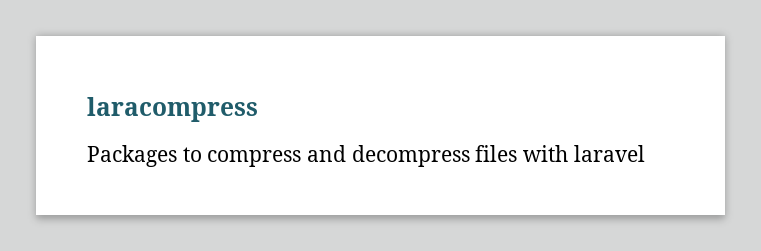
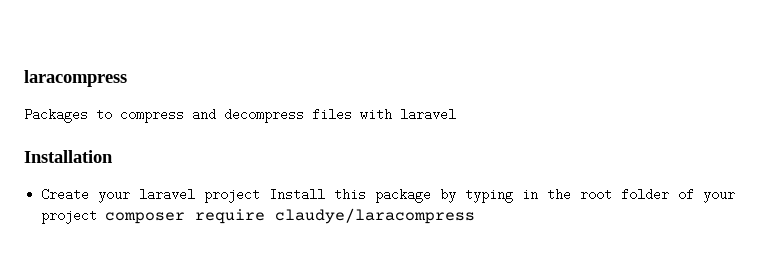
(645, 153) none -> [24,150,113,163] [41,188,736,203] [41,208,476,224] // Installation // Create your laravel project Install this package by typing in the root folder of your project composer require claudye/laracompress

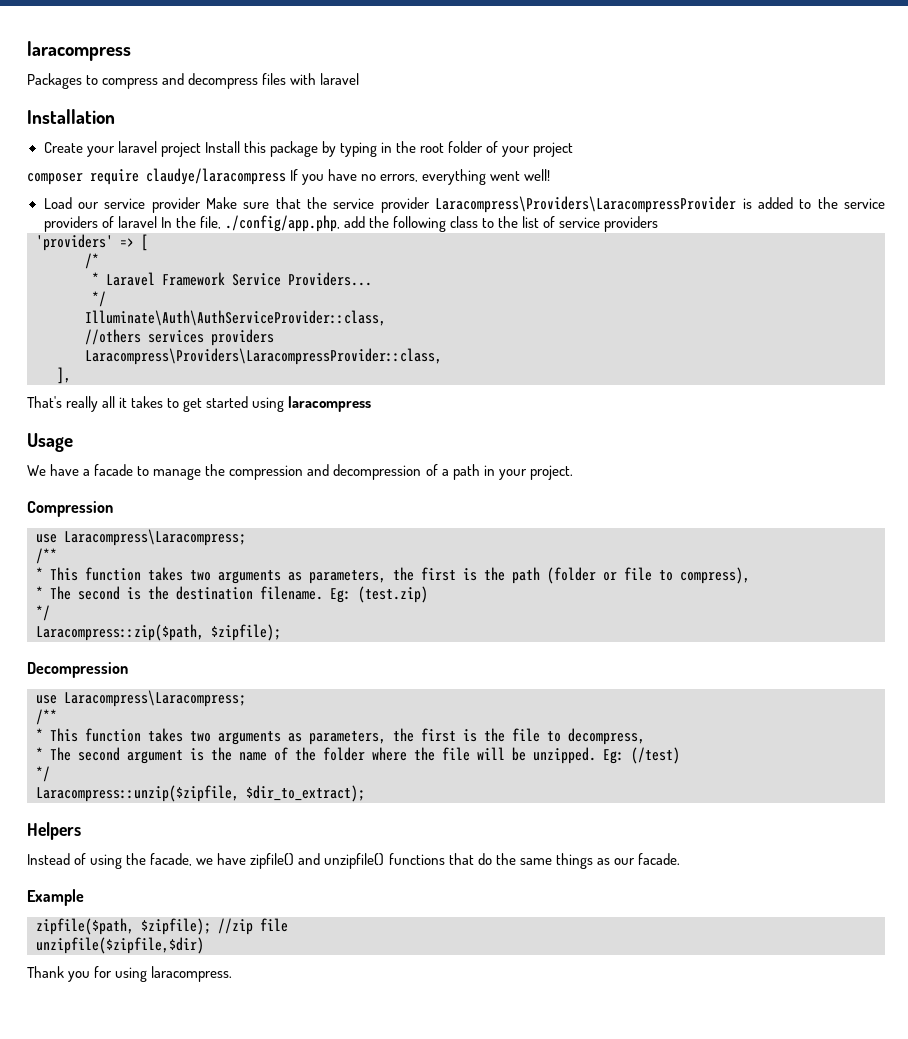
(98, 216) none -> (574, 149) //
(476, 216) none -> [290,169,551,185] [43,196,886,213] [43,215,659,232] [36,234,148,251] [85,253,99,269] [92,272,372,286] [92,291,106,307] [85,310,386,326] [85,329,274,346] [85,348,442,365] [57,367,71,384] [27,396,372,412] [27,433,73,452] [27,464,573,480] [27,501,113,517] [36,529,246,546] [36,548,57,564] [36,567,750,584] [36,586,428,603] [36,605,50,621] [36,624,281,641] [27,662,128,678] [36,690,246,707] [36,709,57,725] [36,728,645,745] [36,747,680,764] [36,766,50,782] [36,785,365,802] [27,822,81,840] [27,853,680,869] [27,889,84,906] [36,918,288,935] [36,937,204,954] [27,966,233,982] If you have no errors, everything went well! // Load our service provider Make sure that the service provider Laracompress\Providers\LaracompressProvider is added to the service providers of laravel In the file, ./config/app.php, add the following class to the list of service providers // 'providers' => [ // /* // * Laravel Framework Service Providers... // */ // Illuminate\Auth\AuthServiceProvider::class, // //others services providers // Laracompress\Providers\LaracompressProvider::class, // ], // That's really all it takes to get started using laracompress // Usage // We have a facade to manage the compression and decompression of a path in your project. // Compression // use Laracompress\Laracompress; // /** // * This function takes two arguments as parameters, the first is the path (folder or file to compress), // * The second is the destination filename. Eg: (test.zip) // */ // Laracompress::zip($path, $zipfile); // Decompression // use Laracompress\Laracompress; // /** // * This function takes two arguments as parameters, the first is the file to decompress, // * The second argument is the name of the folder where the file will be unzipped. Eg: (/test) // */ // Laracompress::unzip($zipfile, $dir_to_extract); // Helpers // Instead of using the facade, we have zipfile() and unzipfile() functions that do the same things as our facade. // Example // zipfile($path, $zipfile); //zip file // unzipfile($zipfile,$dir) // Thank you for using laracompress.

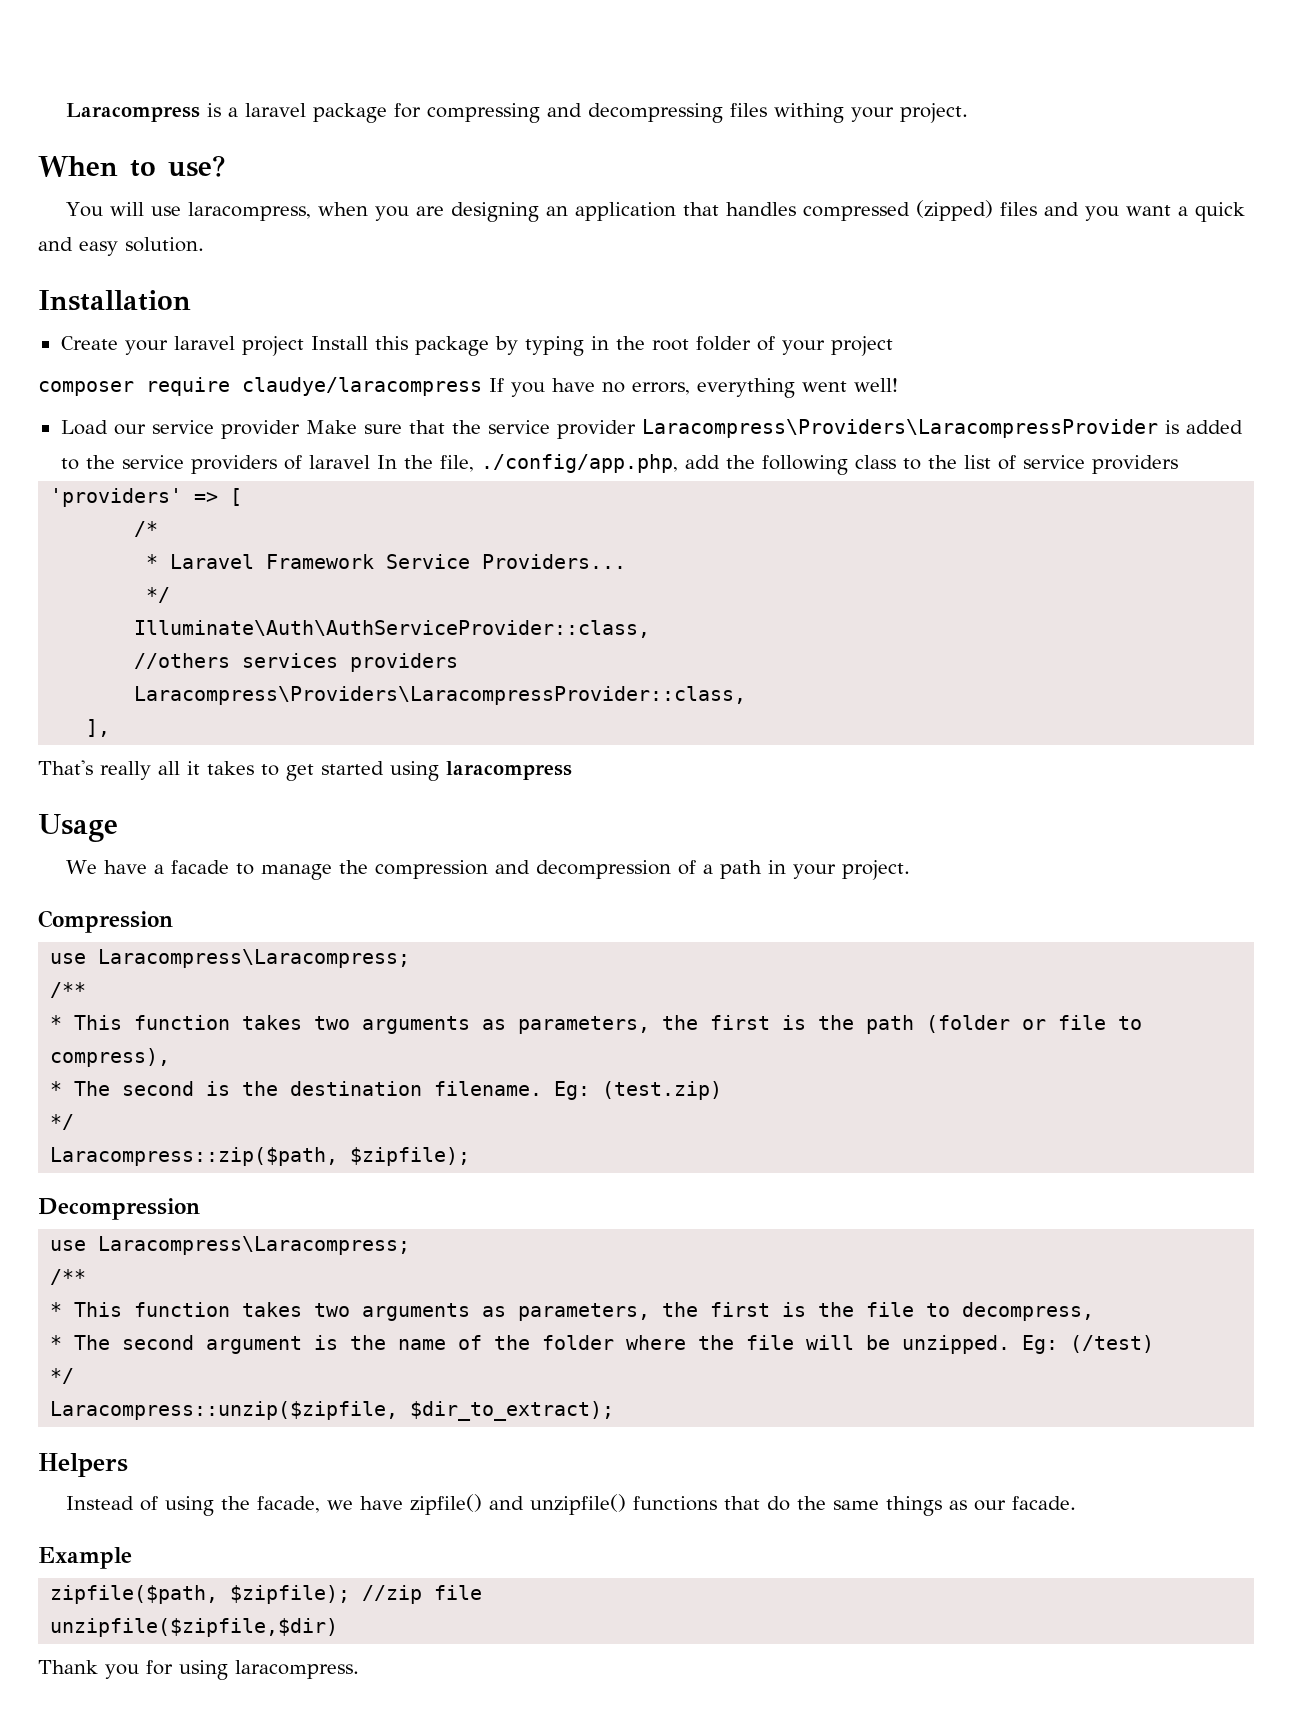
[27,41,131,61] [27,73,360,89] laracompress // Packages to compress and decompress files with laravel -> [65,103,968,123] [38,155,225,177] [65,200,1245,222] [38,237,204,256] Laracompress is a laravel package for compressing and decompressing files withing your project. // When to use? // You will use laracompress, when you are designing an application that handles compressed (zipped) files and you want a quick and easy solution.

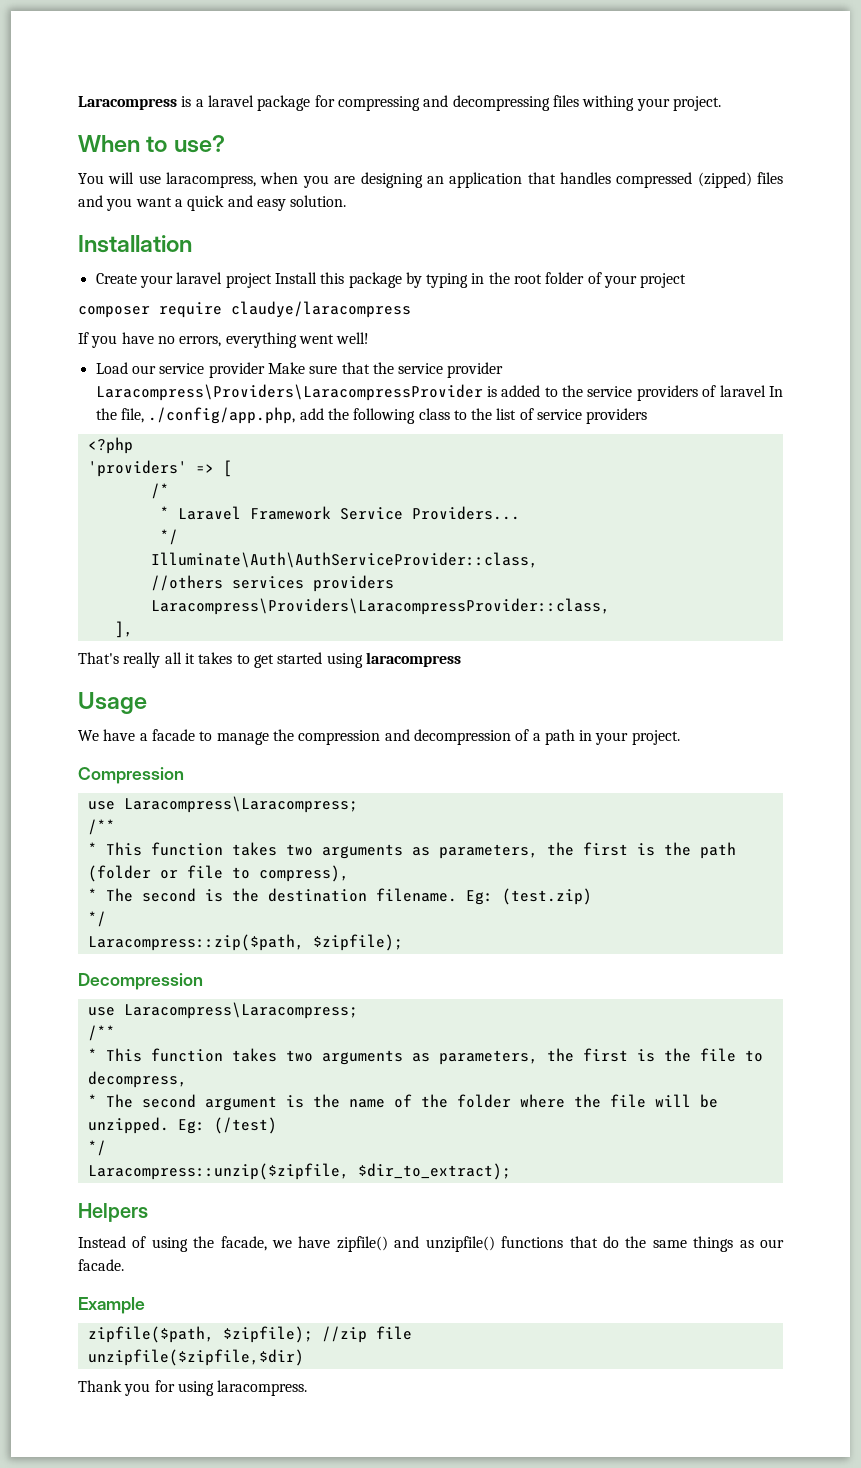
(482, 386) none -> (411, 309) //
(1178, 464) none -> [87,437,133,454] // <?php

